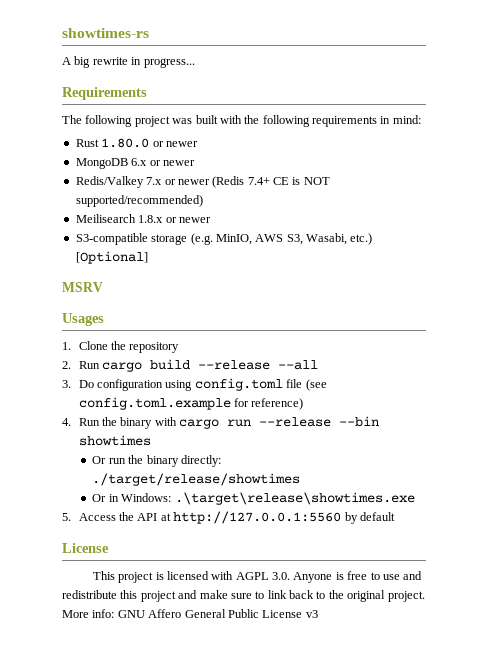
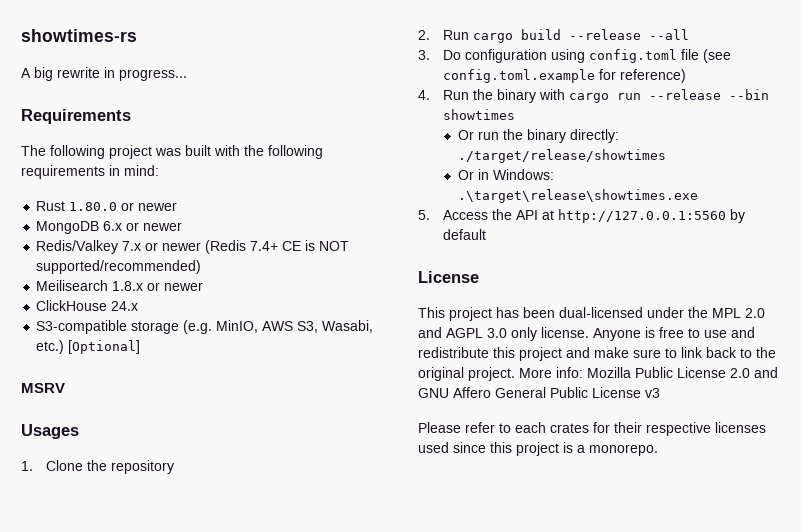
(211, 220) none -> [36,300,139,311] // ClickHouse 24.x
[155,571,290,580] is licensed with AGPL 3.0. -> [496,307,765,318] [418,327,589,341] has been dual-licensed under the MPL 2.0 and AGPL 3.0 only license.
(115, 613) none -> [587,367,778,378] Mozilla Public License 2.0 and
(318, 614) none -> [418,422,766,436] [418,442,658,456] // Please refer to each crates for their respective licenses used since this project is a monorepo.

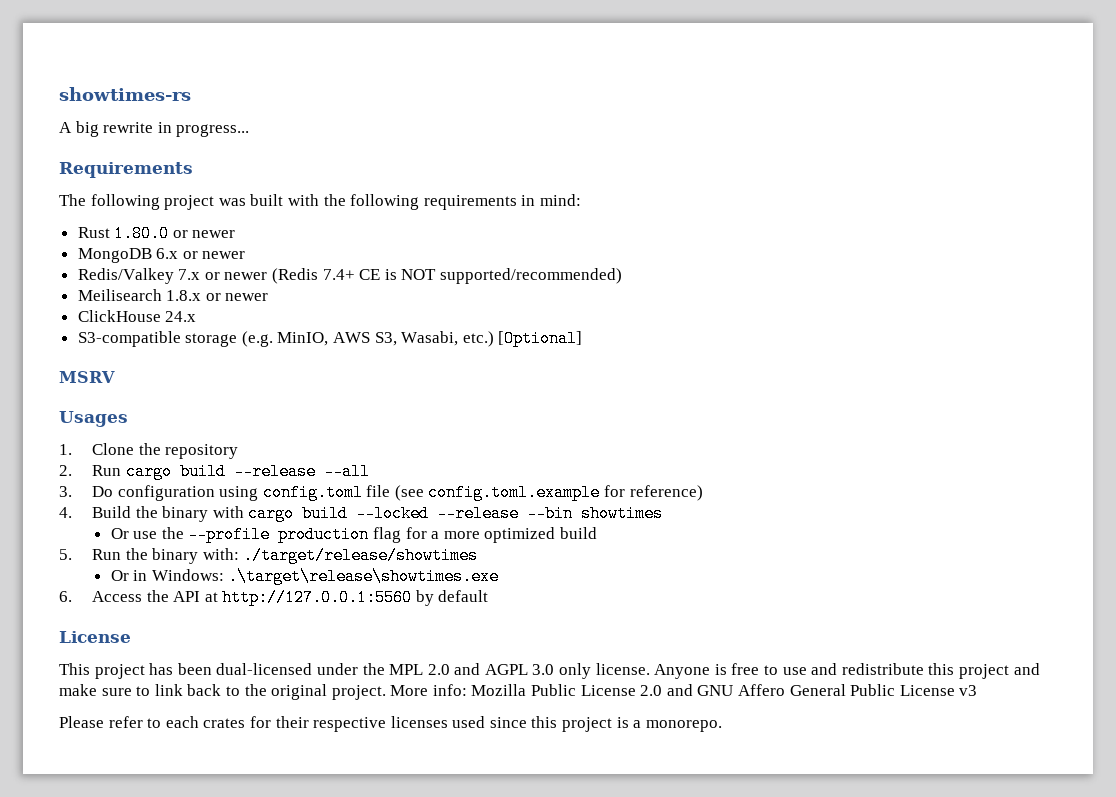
[442,90,469,100] Run -> [91,506,131,518] Build
[616,93,641,100] run -> [302,505,430,522] build --locked
[478,129,620,143] run the binary directly: -> [133,526,597,543] [59,548,239,564] use the --profile production flag for a more optimized build // 5. Run the binary with:
[418,210,430,220] 5. -> [59,591,72,602] 6.

